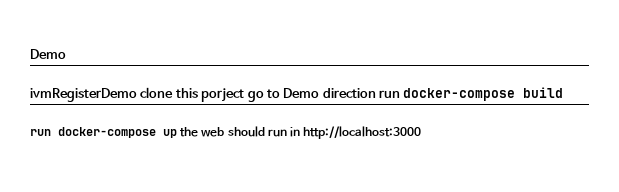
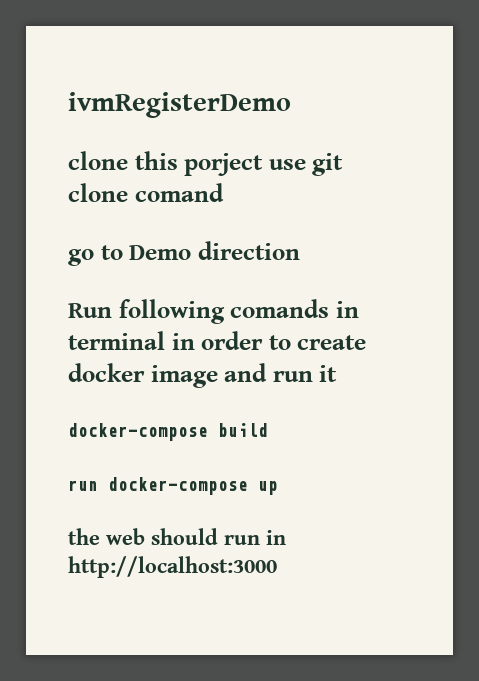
[30,49,66,59] [30,88,137,102] Demo // ivmRegisterDemo -> [68,92,291,118] ivmRegisterDemo //
(245, 95) none -> [268,153,344,176] [68,183,224,202] use git clone comand //
[379,90,400,98] run -> [68,299,359,324] [68,331,367,350] [68,363,338,388] // Run following comands in terminal in order to create docker image and run it //
(177, 133) none -> (278, 488) //

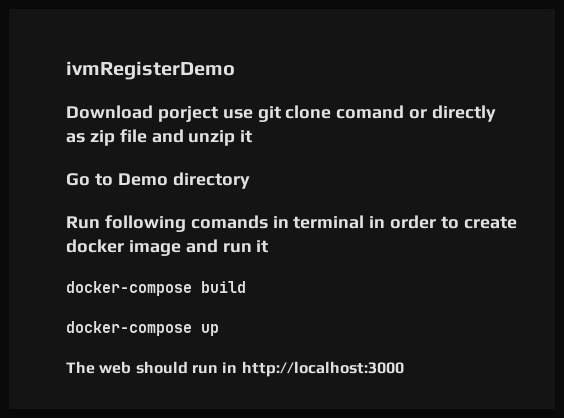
[68,151,178,170] clone this -> [66,105,153,119] Download
[68,249,94,266] // go -> [409,105,497,122] [66,129,253,146] [66,173,90,186] or directly as zip file and unzip it // Go
[197,241,300,260] direction -> [172,172,250,189] directory
[68,480,98,491] run -> (246, 287) none
[68,528,100,545] the -> [66,361,95,374] The

